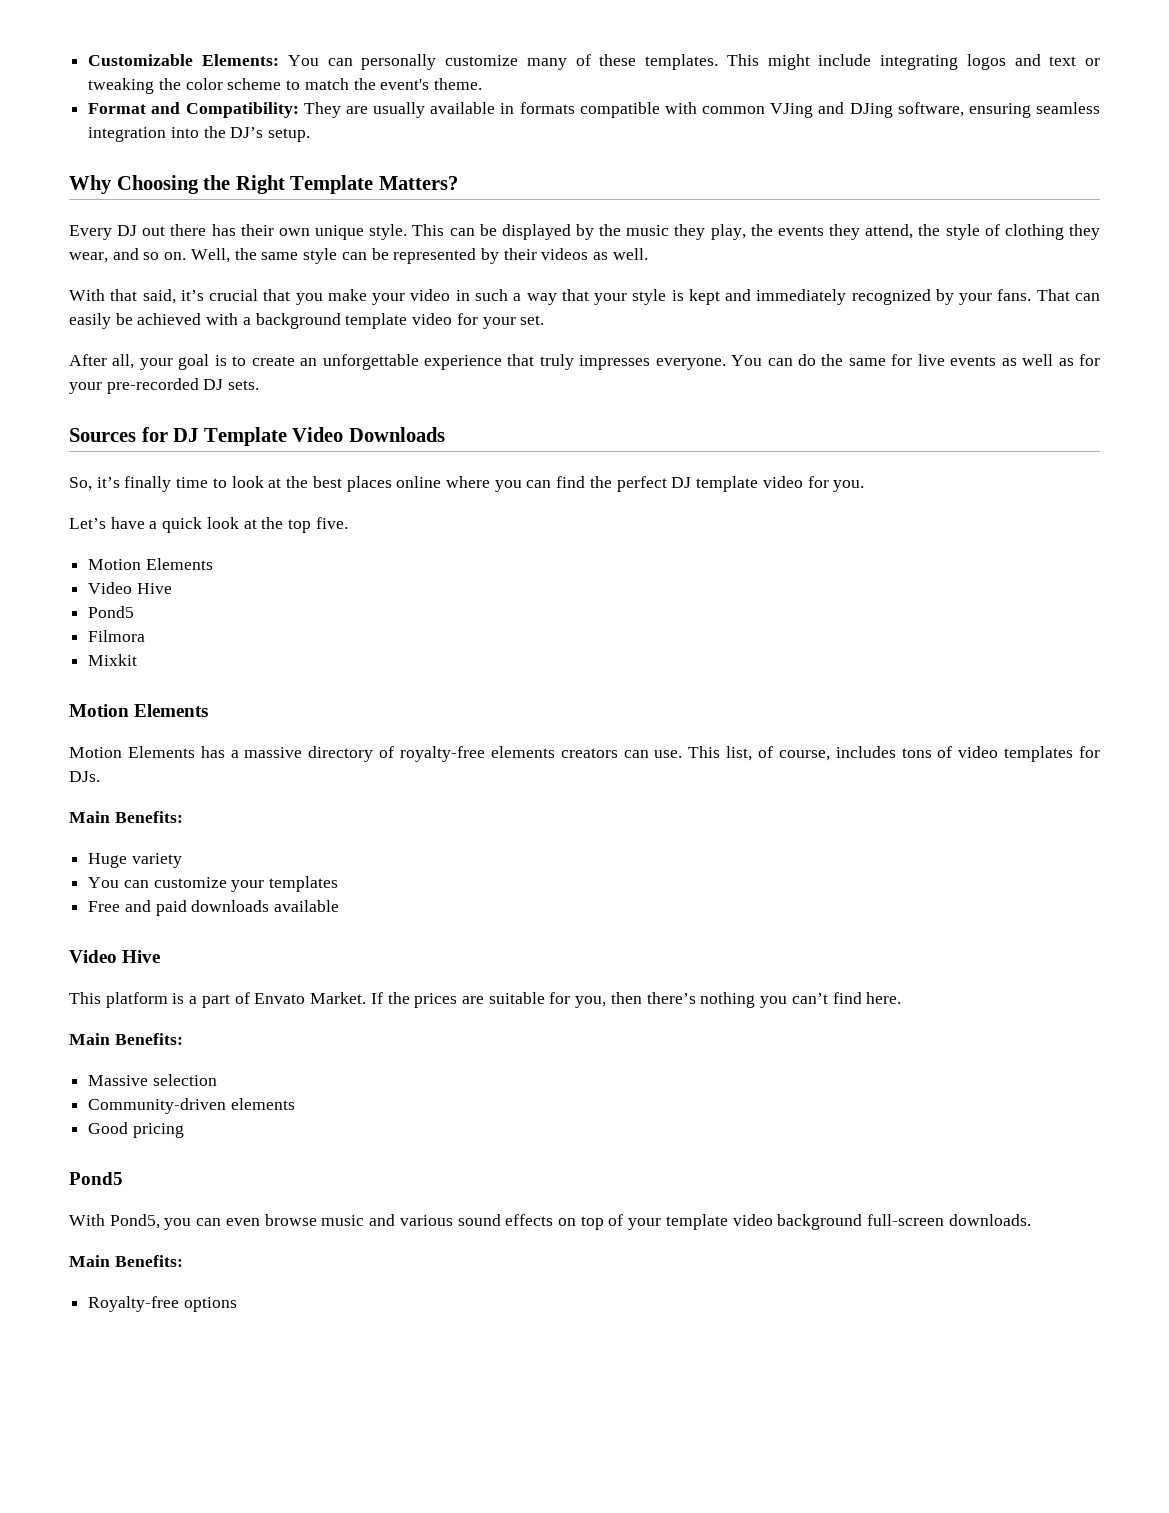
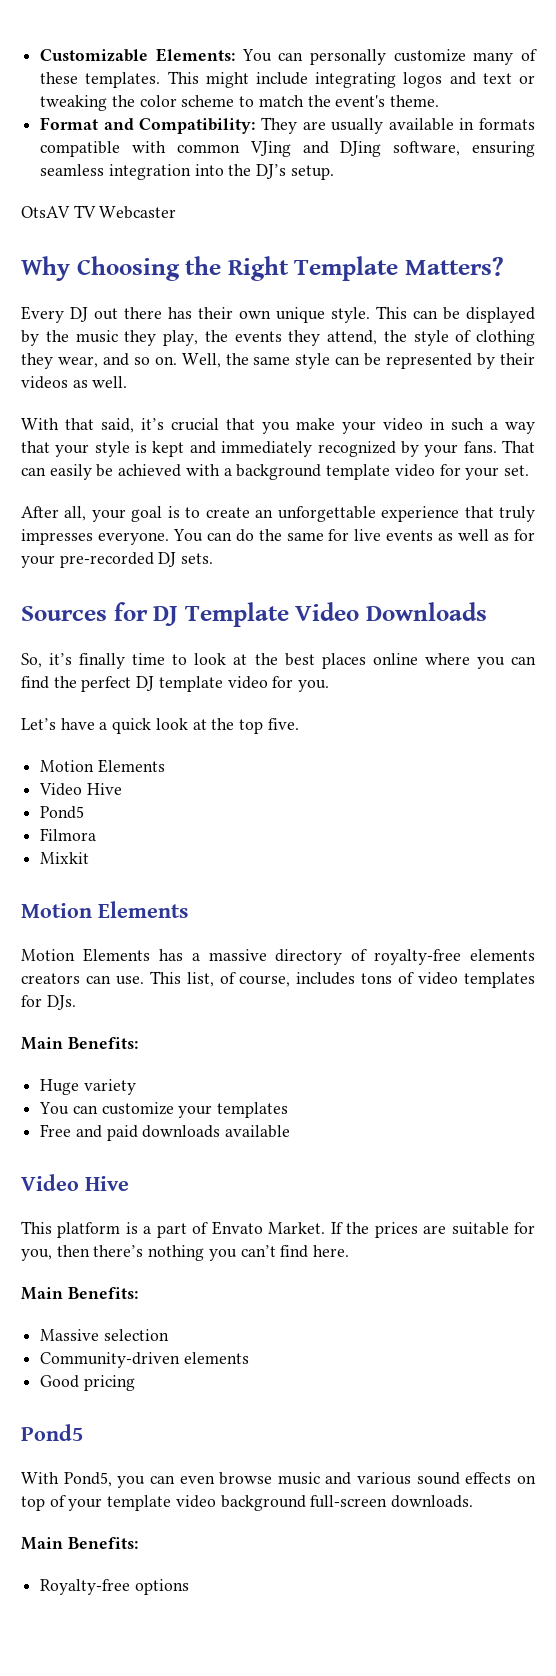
(311, 135) none -> [21,205,177,219] // OtsAV TV Webcaster

